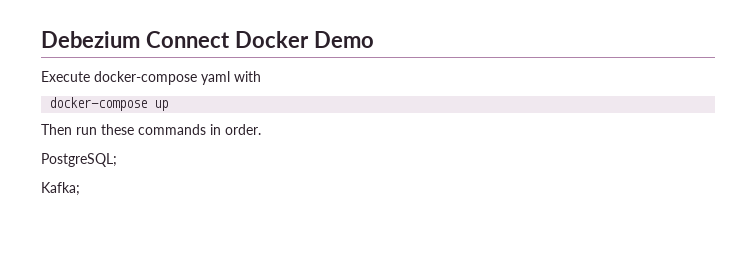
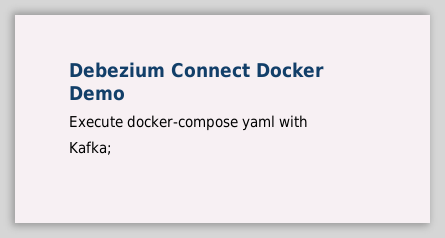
[49,97,169,111] [41,124,261,135] [41,153,117,167] // docker-compose up // Then run these commands in order. // PostgreSQL; -> (309, 121) none

